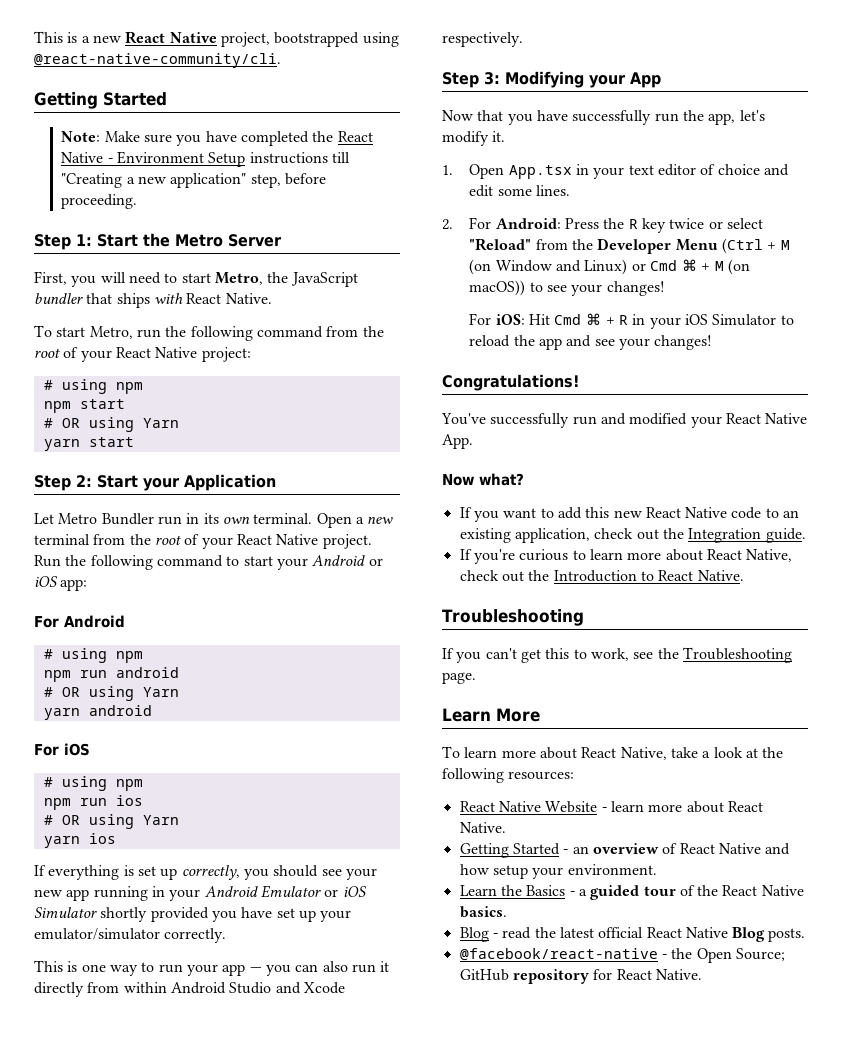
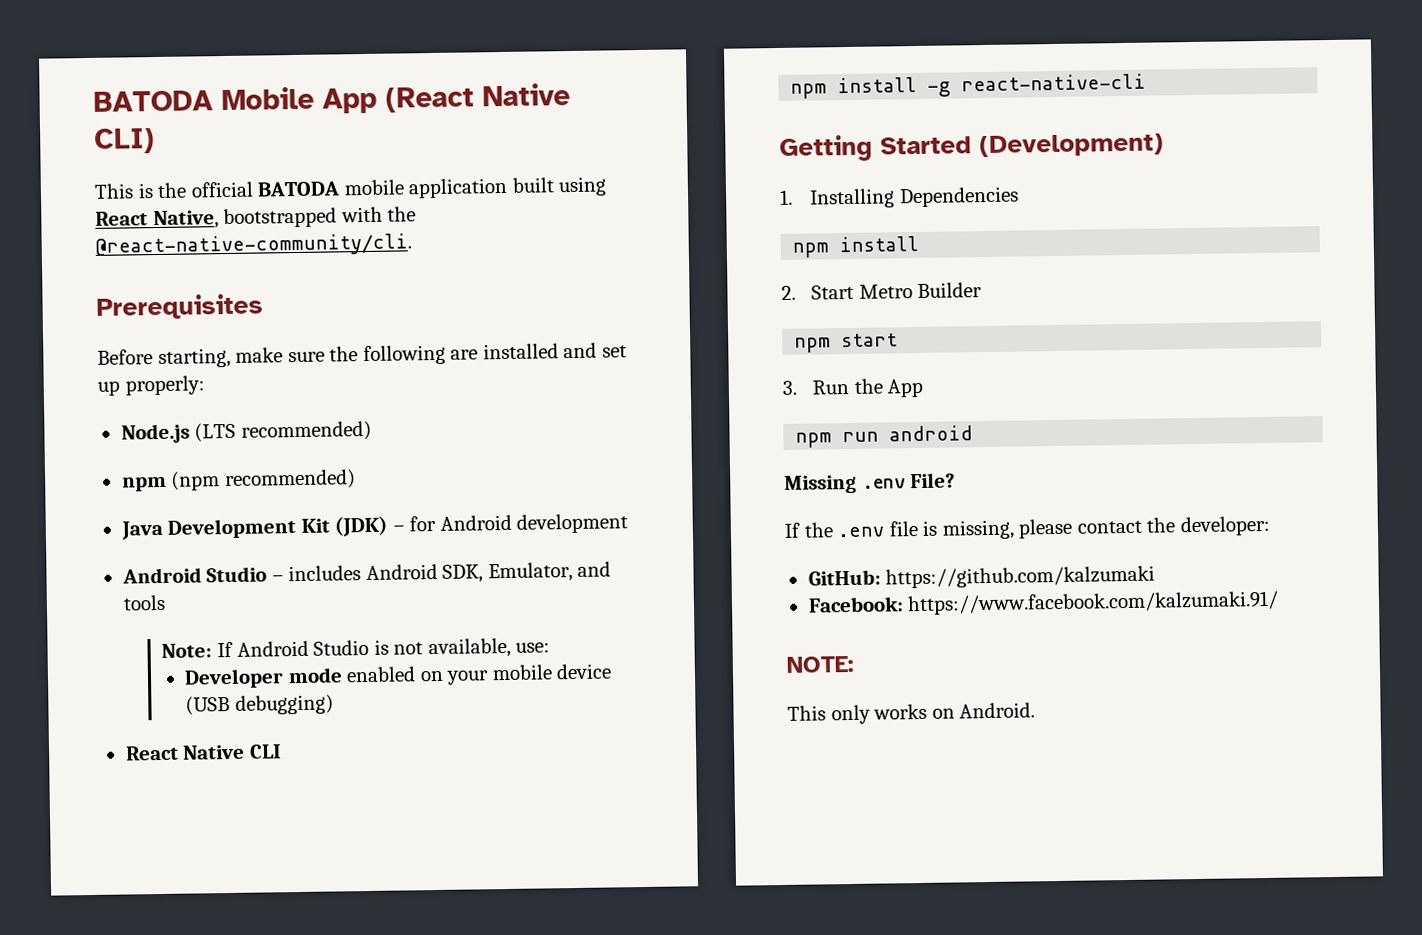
[34,31,399,47] [34,53,281,68] [34,92,167,109] [61,131,373,146] [61,151,351,167] [61,173,327,188] [61,194,138,209] [34,233,282,250] [34,271,358,287] [34,293,272,308] [34,325,384,341] [34,347,251,362] [43,379,143,394] [43,399,125,413] [43,417,179,432] [43,437,134,451] [34,474,276,491] [34,513,394,528] [34,534,372,549] [34,555,383,570] [34,576,88,591] [34,615,125,628] [43,648,143,663] [43,667,179,682] [43,686,179,701] [43,705,152,720] [34,743,90,756] [43,776,143,791] [43,795,143,810] [43,814,179,829] [43,833,116,848] [34,865,377,880] [34,885,366,901] [34,907,352,922] [34,928,227,943] [34,960,390,976] [34,982,345,997] [442,32,523,47] [442,71,661,88] [442,110,765,125] [442,131,506,146] [442,164,790,179] [469,185,571,197] [442,217,764,233] [469,238,790,254] [469,259,751,275] [469,280,665,296] [469,313,794,329] [469,335,713,350] [442,374,580,391] [441,413,808,428] [442,434,473,449] [442,473,524,486] [459,507,800,522] [459,528,806,543] [459,549,793,564] [459,570,744,582] [442,609,584,626] [442,647,792,663] [442,672,476,684] [442,708,540,722] [442,746,784,760] [442,768,575,783] [459,801,763,813] [459,822,506,833] [459,843,791,858] [459,864,657,879] [459,885,804,900] [459,906,507,918] [459,927,806,942] [459,948,785,963] [459,969,702,984] This is a new React Native project, bootstrapped using @react-native-community/cli. // Getting Started // Note: Make sure you have completed the React Native - Environment Setup instructions till "Creating a new application" step, before proceeding. // Step 1: Start the Metro Server // First, you will need to start Metro, the JavaScript bundler that ships with React Native. // To start Metro, run the following command from the root of your React Native project: // # using npm // npm start // # OR using Yarn // yarn start // Step 2: Start your Application // Let Metro Bundler run in its own terminal. Open a new terminal from the root of your React Native project. Run the following command to start your Android or iOS app: // For Android // # using npm // npm run android // # OR using Yarn // yarn android // For iOS // # using npm // npm run ios // # OR using Yarn // yarn ios // If everything is set up correctly, you should see your new app running in your Android Emulator or iOS Simulator shortly provided you have set up your emulator/simulator correctly. // This is one way to run your app — you can also run it directly from within Android Studio and Xcode respectively. // Step 3: Modifying your App // Now that you have successfully run the app, let's modify it. // 1. Open App.tsx in your text editor of choice and edit some lines. // 2. For Android: Press the R key twice or select "Reload" from the Developer Menu (Ctrl + M (on Window and Linux) or Cmd ⌘ + M (on macOS)) to see your changes! // For iOS: Hit Cmd ⌘ + R in your iOS Simulator to reload the app and see your changes! // Congratulations! // You've successfully run and modified your React Native App. // Now what? // If you want to add this new React Native code to an existing application, check out the Integration guide. // If you're curious to learn more about React Native, check out the Introduction to React Native. // Troubleshooting // If you can't get this to work, see the Troubleshooting page. // Learn More // To learn more about React Native, take a look at the following resources: // React Native Website - learn more about React Native. // Getting Started - an overview of React Native and how setup your environment. // Learn the Basics - a guided tour of the React Native basics. // Blog - read the latest official React Native Blog posts. // @facebook/react-native - the Open Source; GitHub repository for React Native. -> [93,83,570,114] [94,128,155,154] [94,176,608,199] [95,206,417,230] [95,233,412,258] [96,293,263,320] [97,342,627,369] [97,375,205,396] [120,420,372,444] [121,469,356,492] [120,513,629,540] [121,561,612,584] [122,594,166,611] [161,637,551,659] [183,663,613,689] [184,694,334,716] [124,744,282,761] [790,73,1147,99] [779,133,1164,162] [779,186,1019,209] [792,235,920,258] [781,282,983,300] [794,333,899,353] [782,378,924,398] [795,425,974,448] [784,472,956,494] [784,515,1271,540] [807,565,1156,589] [807,590,1280,616] [786,655,854,673] [787,702,1036,725] BATODA Mobile App (React Native CLI) // This is the official BATODA mobile application built using React Native, bootstrapped with the @react-native-community/cli. // Prerequisites // Before starting, make sure the following are installed and set up properly: // Node.js (LTS recommended) // npm (npm recommended) // Java Development Kit (JDK) – for Android development // Android Studio – includes Android SDK, Emulator, and tools // Note: If Android Studio is not available, use: // Developer mode enabled on your mobile device (USB debugging) // React Native CLI // npm install -g react-native-cli // Getting Started (Development) // 1. Installing Dependencies // npm install // 2. Start Metro Builder // npm start // 3. Run the App // npm run android // Missing .env File? // If the .env file is missing, please contact the developer: // GitHub: https://github.com/kalzumaki // Facebook: https://www.facebook.com/kalzumaki.91/ // NOTE: // This only works on Android.

